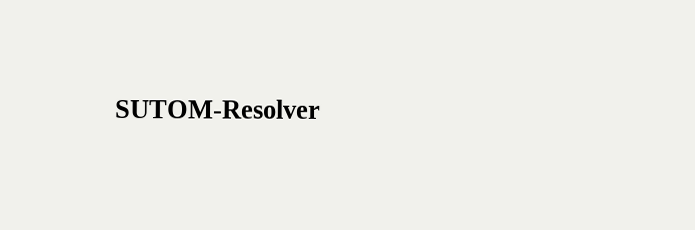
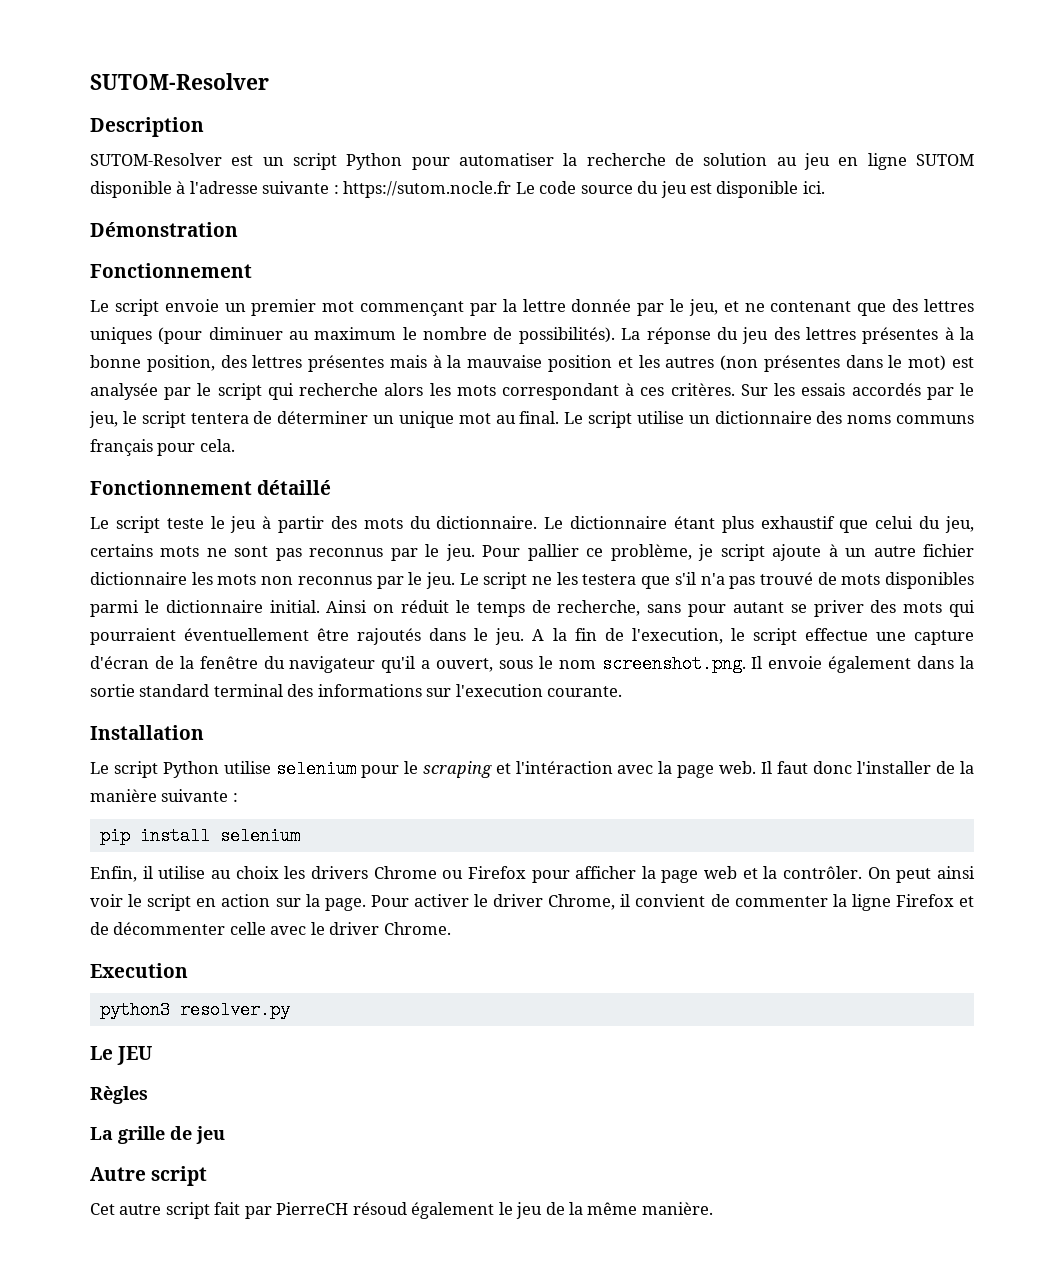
[114,98,321,119] SUTOM-Resolver -> [90,73,269,90] [90,117,204,137] [90,153,975,170] [90,181,825,198] [90,222,238,237] [90,263,252,278] [90,299,975,316] [90,327,975,344] [90,355,975,372] [90,383,974,400] [89,411,975,428] [90,439,235,456] [90,480,332,495] [90,516,975,533] [90,544,975,561] [90,572,975,589] [90,600,976,617] [90,628,974,645] [90,655,974,673] [90,684,623,697] [90,725,204,740] [90,760,974,778] [90,789,238,802] [99,827,300,845] [90,866,975,883] [90,894,975,911] [90,922,451,935] [90,963,188,978] [99,1001,290,1019] [90,1046,153,1065] [90,1086,148,1104] [90,1126,225,1144] [90,1166,208,1186] [90,1202,713,1219] SUTOM-Resolver // Description // SUTOM-Resolver est un script Python pour automatiser la recherche de solution au jeu en ligne SUTOM disponible à l'adresse suivante : https://sutom.nocle.fr Le code source du jeu est disponible ici. // Démonstration // Fonctionnement // Le script envoie un premier mot commençant par la lettre donnée par le jeu, et ne contenant que des lettres uniques (pour diminuer au maximum le nombre de possibilités). La réponse du jeu des lettres présentes à la bonne position, des lettres présentes mais à la mauvaise position et les autres (non présentes dans le mot) est analysée par le script qui recherche alors les mots correspondant à ces critères. Sur les essais accordés par le jeu, le script tentera de déterminer un unique mot au final. Le script utilise un dictionnaire des noms communs français pour cela. // Fonctionnement détaillé // Le script teste le jeu à partir des mots du dictionnaire. Le dictionnaire étant plus exhaustif que celui du jeu, certains mots ne sont pas reconnus par le jeu. Pour pallier ce problème, je script ajoute à un autre fichier dictionnaire les mots non reconnus par le jeu. Le script ne les testera que s'il n'a pas trouvé de mots disponibles parmi le dictionnaire initial. Ainsi on réduit le temps de recherche, sans pour autant se priver des mots qui pourraient éventuellement être rajoutés dans le jeu. A la fin de l'execution, le script effectue une capture d'écran de la fenêtre du navigateur qu'il a ouvert, sous le nom screenshot.png. Il envoie également dans la sortie standard terminal des informations sur l'execution courante. // Installation // Le script Python utilise selenium pour le scraping et l'intéraction avec la page web. Il faut donc l'installer de la manière suivante : // pip install selenium // Enfin, il utilise au choix les drivers Chrome ou Firefox pour afficher la page web et la contrôler. On peut ainsi voir le script en action sur la page. Pour activer le driver Chrome, il convient de commenter la ligne Firefox et de décommenter celle avec le driver Chrome. // Execution // python3 resolver.py // Le JEU // Règles // La grille de jeu // Autre script // Cet autre script fait par PierreCH résoud également le jeu de la même manière.

